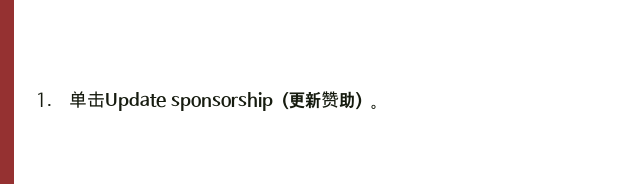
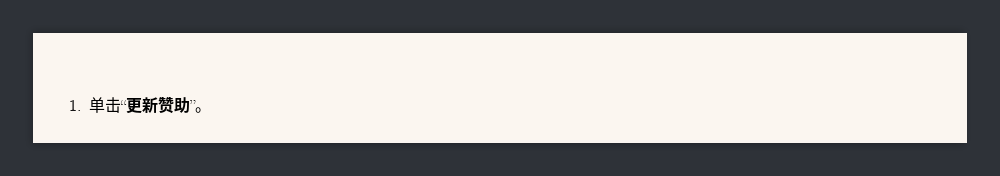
[105,92,289,111] Update sponsorship（ -> [120,100,127,111] “
[354,92,371,110] ） -> [190,100,196,111] ”

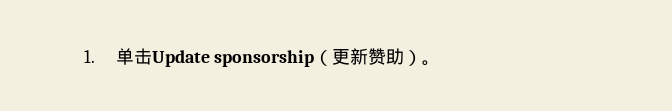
[120,100,127,111] “ -> [151,50,333,67] Update sponsorship（
[190,100,196,111] ” -> [404,50,423,66] ）

